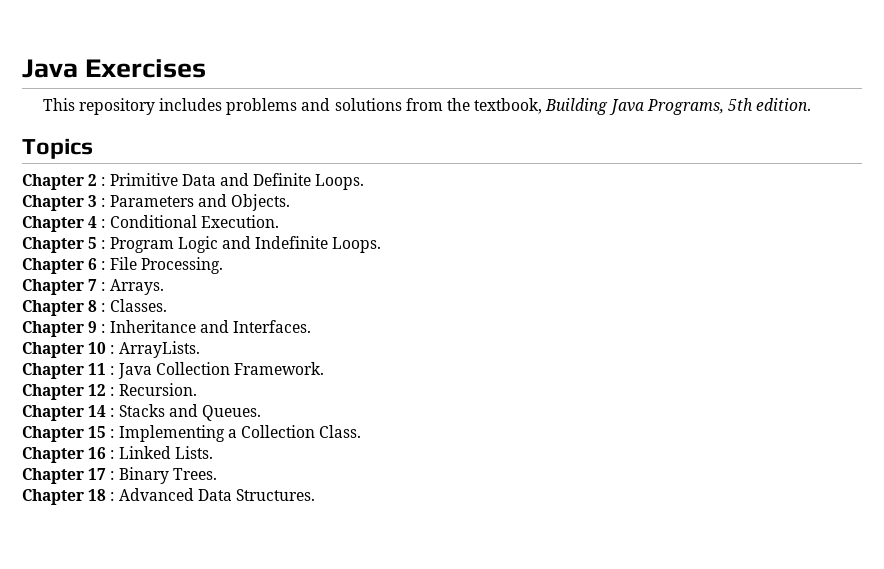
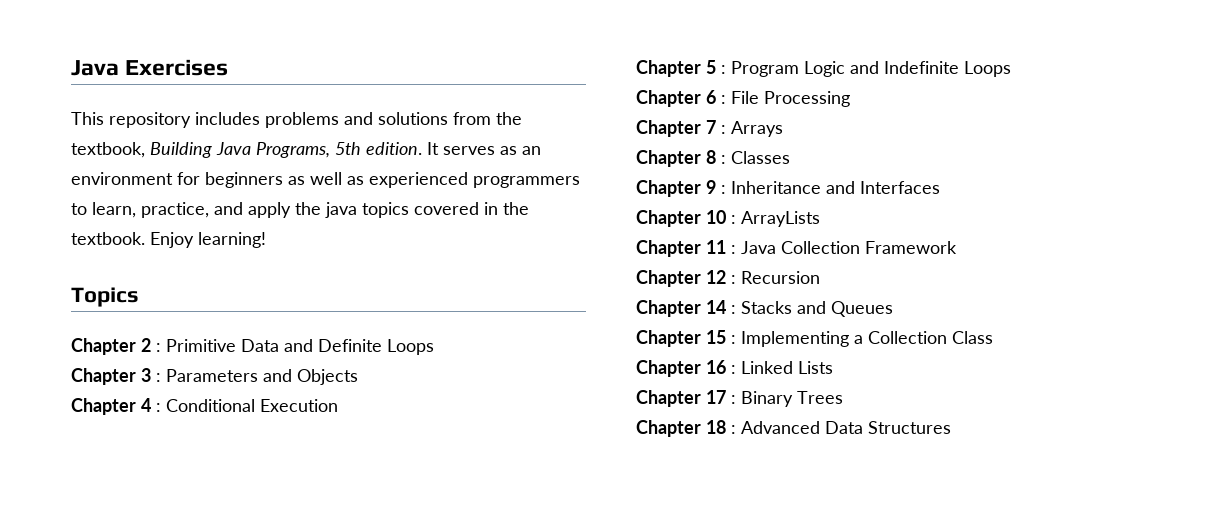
(812, 104) none -> [427,142,541,155] [71,172,580,188] [71,202,529,218] [71,232,266,248] It serves as an environment for beginners as well as experienced programmers to learn, practice, and apply the java topics covered in the textbook. Enjoy learning!
[315,174,365,190] Loops. -> [387,339,434,355] Loops
[230,194,290,211] Objects. -> [297,369,358,385] Objects
[200,215,279,228] Execution. -> [260,399,338,412] Execution
[332,237,382,253] Loops. -> [964,61,1011,77] Loops
[140,257,223,274] Processing. -> [764,91,850,107] Processing
[109,279,164,295] Arrays. -> [731,121,783,137] Arrays
[109,299,167,312] Classes. -> [731,151,790,164] Classes
[232,320,311,333] Interfaces. -> [860,181,940,194] Interfaces
[118,341,200,358] ArrayLists. -> [741,211,820,227] ArrayLists
[233,362,324,375] Framework. -> [865,241,957,254] Framework
[118,383,197,396] Recursion. -> [741,271,820,284] Recursion
[201,405,261,421] Queues. -> [831,301,893,317] Queues
[319,425,362,438] Class. -> [952,331,993,344] Class
[174,446,213,459] Lists. -> [798,361,833,374] Lists
[172,468,217,480] Trees. -> [797,391,843,404] Trees
[235,489,315,501] Structures. -> [868,421,951,434] Structures

